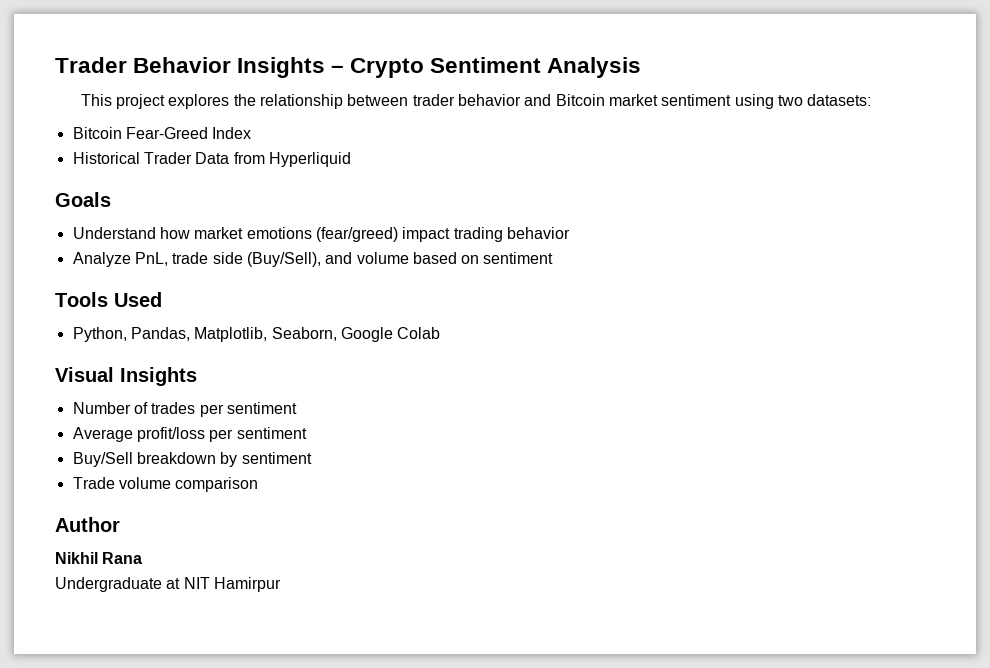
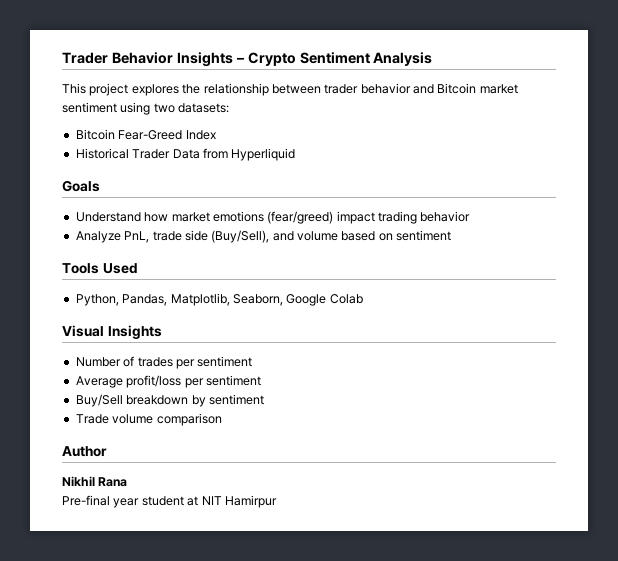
[55,577,162,592] Undergraduate -> [62,495,184,508] Pre-final year student

